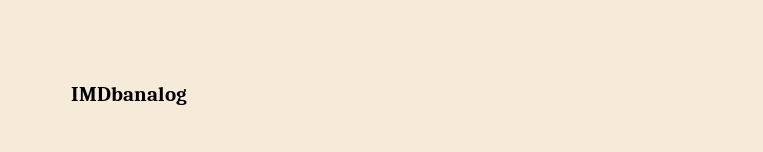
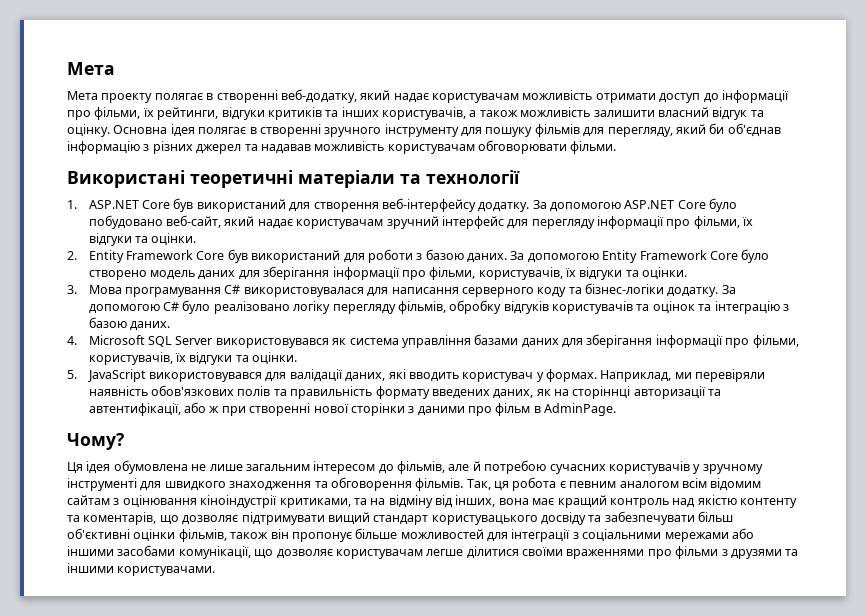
[71,86,187,105] IMDbanalog -> [67,62,115,75] [67,89,789,103] [67,107,764,120] [67,123,781,137] [67,140,617,154] [67,170,520,188] [67,198,738,212] [88,215,754,229] [88,233,197,246] [67,249,770,263] [88,266,688,280] [67,283,736,297] [88,300,789,314] [88,317,171,331] [67,334,799,348] [88,352,298,365] [67,369,766,382] [88,385,722,399] [88,402,617,416] [67,433,124,450] [67,460,763,474] [67,477,762,491] [67,495,797,508] [67,511,734,525] [67,528,754,542] [67,545,799,559] [67,563,216,576] Мета // Мета проекту полягає в створенні веб-додатку, який надає користувачам можливість отримати доступ до інформації про фільми, їх рейтинги, відгуки критиків та інших користувачів, а також можливість залишити власний відгук та оцінку. Основна ідея полягає в створенні зручного інструменту для пошуку фільмів для перегляду, який би об'єднав інформацію з різних джерел та надавав можливість користувачам обговорювати фільми. // Використані теоретичні матеріали та технології // 1. ASP.NET Core був використаний для створення веб-інтерфейсу додатку. За допомогою ASP.NET Core було побудовано веб-сайт, який надає користувачам зручний інтерфейс для перегляду інформації про фільми, їх відгуки та оцінки. // 2. Entity Framework Core був використаний для роботи з базою даних. За допомогою Entity Framework Core було створено модель даних для зберігання інформації про фільми, користувачів, їх відгуки та оцінки. // 3. Мова програмування C# використовувалася для написання серверного коду та бізнес-логіки додатку. За допомогою C# було реалізовано логіку перегляду фільмів, обробку відгуків користувачів та оцінок та інтеграцію з базою даних. // 4. Microsoft SQL Server використовувався як система управління базами даних для зберігання інформації про фільми, користувачів, їх відгуки та оцінки. // 5. JavaScript використовувався для валідації даних, які вводить користувач у формах. Наприклад, ми перевіряли наявність обов'язкових полів та правильність формату введених даних, як на сторіннці авторизації та автентифікації, або ж при створенні нової сторінки з даними про фільм в AdminPage. // Чому? // Ця ідея обумовлена не лише загальним інтересом до фільмів, але й потребою сучасних користувачів у зручному інструменті для швидкого знаходження та обговорення фільмів. Так, ця робота є певним аналогом всім відомим сайтам з оцінювання кіноіндустрії критиками, та на відміну від інших, вона має кращий контроль над якістю контенту та коментарів, що дозволяє підтримувати вищий стандарт користувацького досвіду та забезпечувати більш об'єктивні оцінки фільмів, також він пропонує більше можливостей для інтеграції з соціальними мережами або іншими засобами комунікації, що дозволяє користувачам легше ділитися своїми враженнями про фільми з друзями та іншими користувачами.

